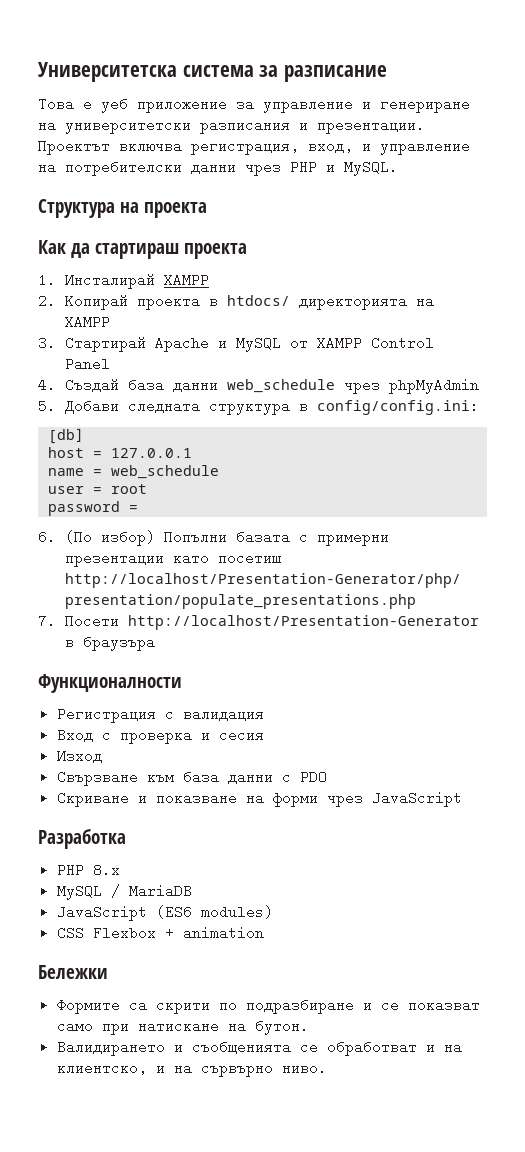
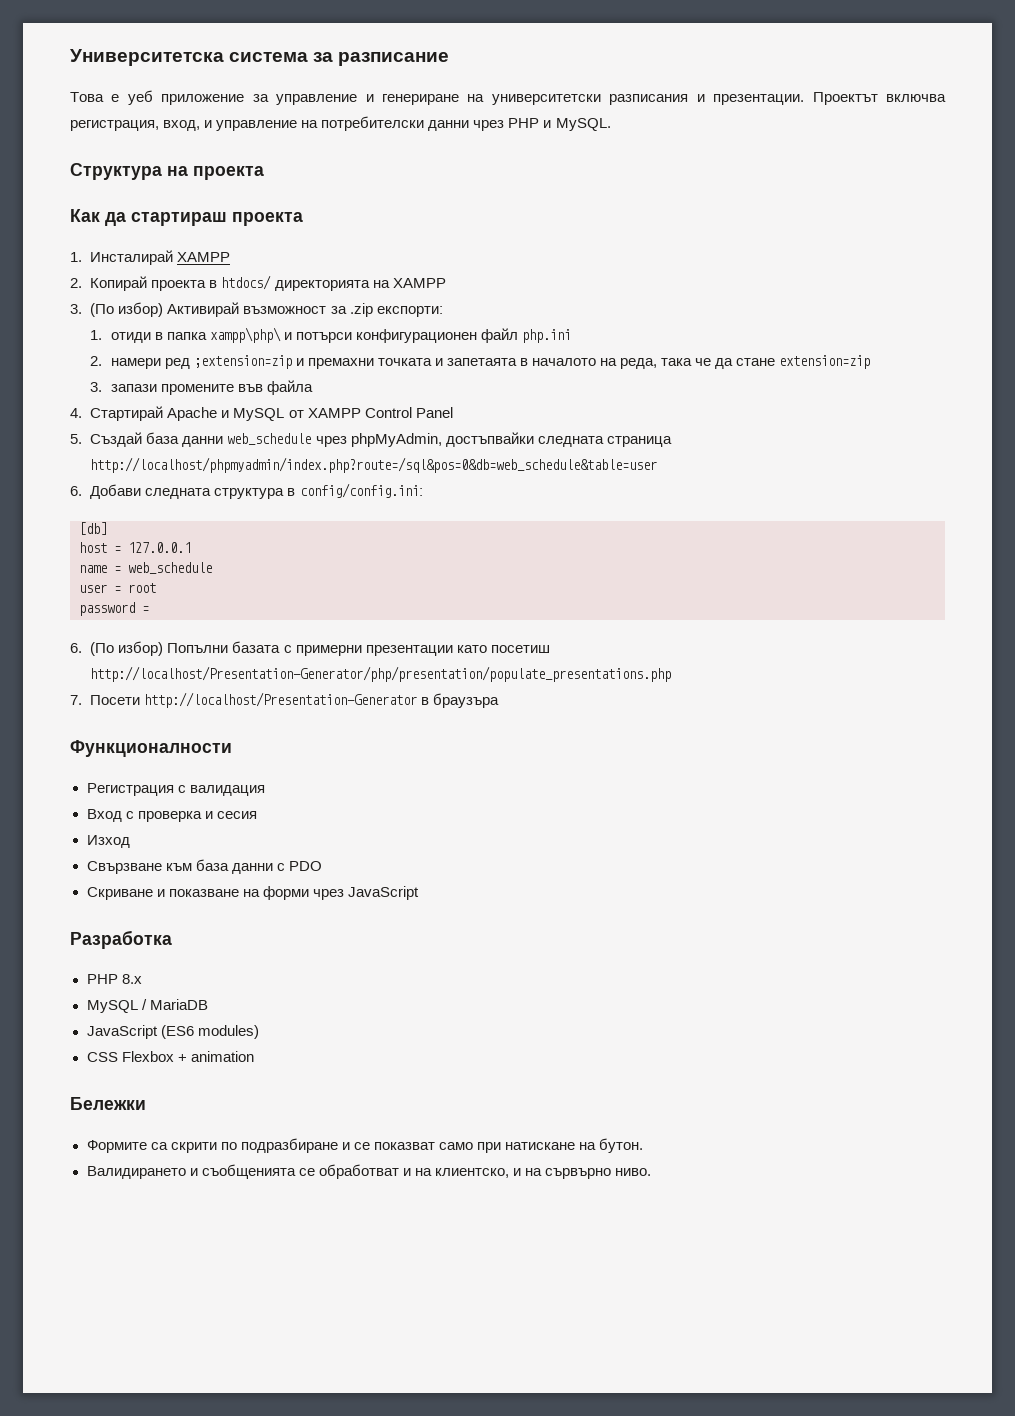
(56, 343) none -> [90,302,443,317] [90,327,571,343] [90,355,871,369] [90,380,313,395] [70,408,82,418] (По избор) Активирай възможност за .zip експорти: // 1. отиди в папка xampp\php\ и потърси конфигурационен файл php.ini // 2. намери ред ;extension=zip и премахни точката и запетаята в началото на реда, така че да стане extension=zip // 3. запази промените във файла // 4.
[38,378,56,392] 4. -> [70,434,82,444] 5.
[388,378,479,394] [38,399,56,413] phpMyAdmin // 5. -> [350,432,672,447] [90,457,658,473] [70,486,82,496] phpMyAdmin, достъпвайки следната страница http://localhost/phpmyadmin/index.php?route=/sql&pos=0&db=web_schedule&table=user // 6.

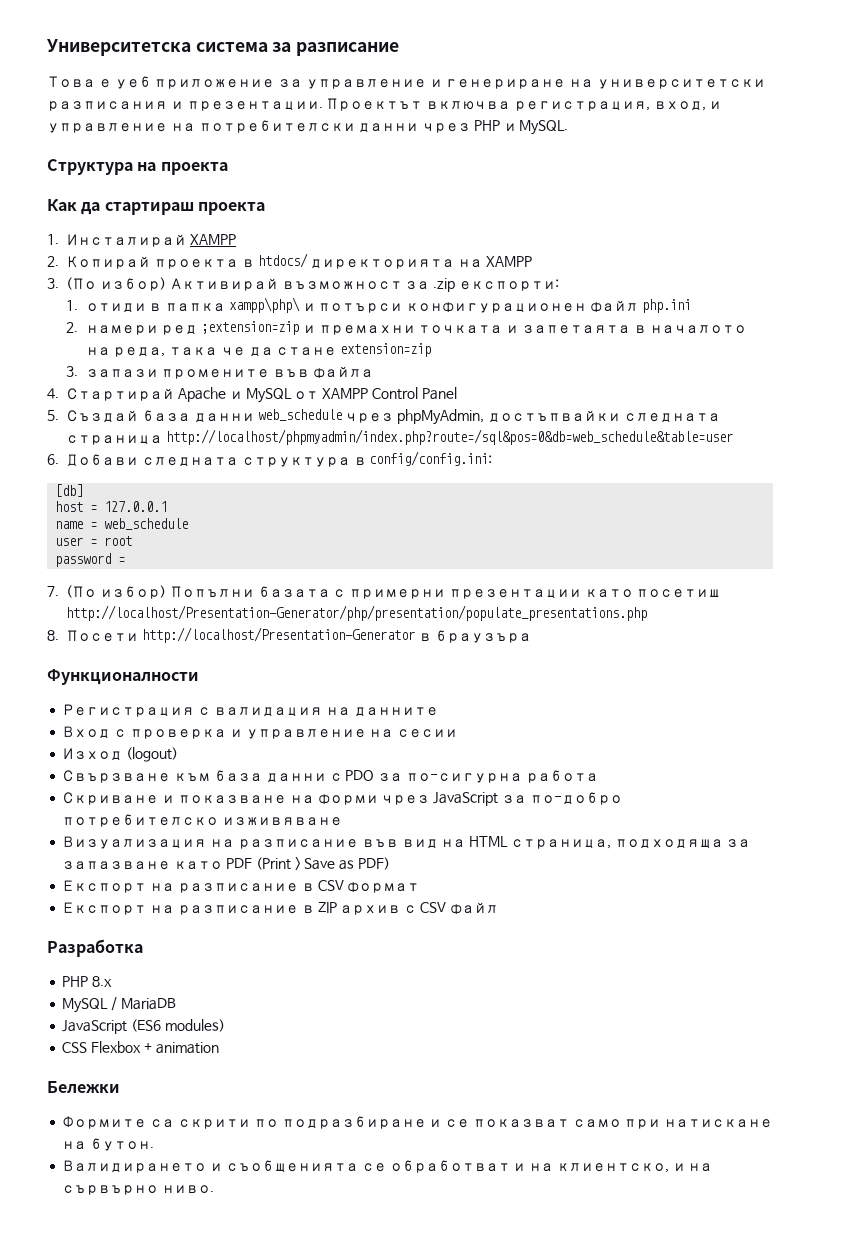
[70,643,82,653] 6. -> [47,586,59,597] 7.
[70,695,82,705] 7. -> [47,630,59,641] 8.
(265, 790) none -> [325,707,438,717] на данните
[216,811,257,819] сесия -> [245,729,458,739] управление на сесии
(130, 841) none -> [126,747,179,762] (logout)
(322, 866) none -> [378,770,598,783] за по-сигурна работа
(419, 893) none -> [501,792,622,805] [62,814,343,827] [62,836,751,849] [62,857,390,871] [62,880,420,893] [62,902,498,915] за по-добро потребителско изживяване // Визуализация на разписание във вид на HTML страница, подходяща за запазване като PDF (Print > Save as PDF) // Експорт на разписание в CSV формат // Експорт на разписание в ZIP архив с CSV файл

